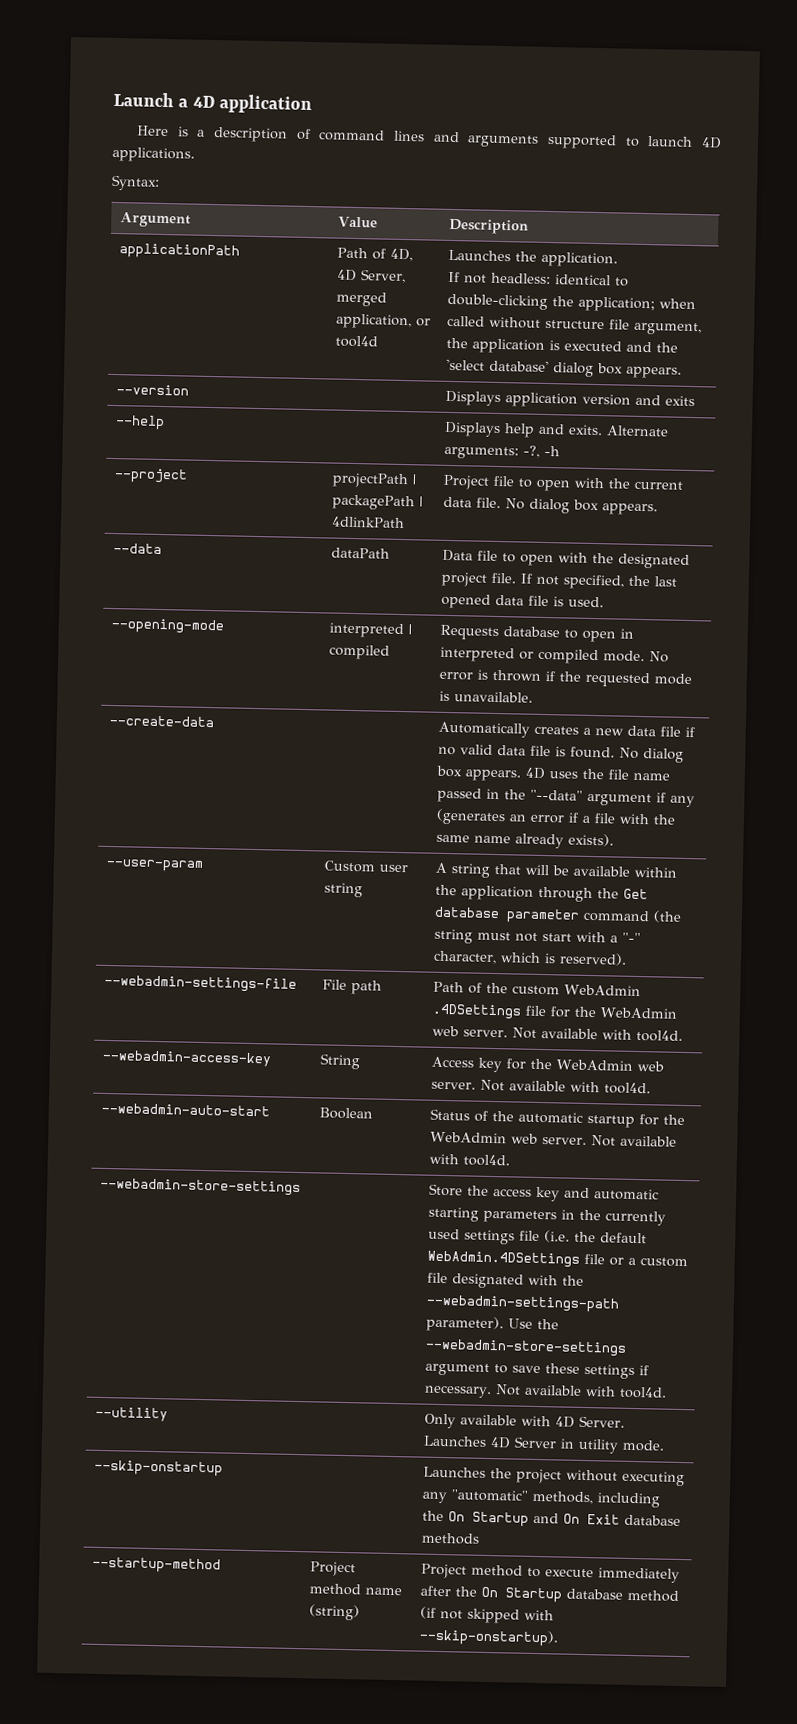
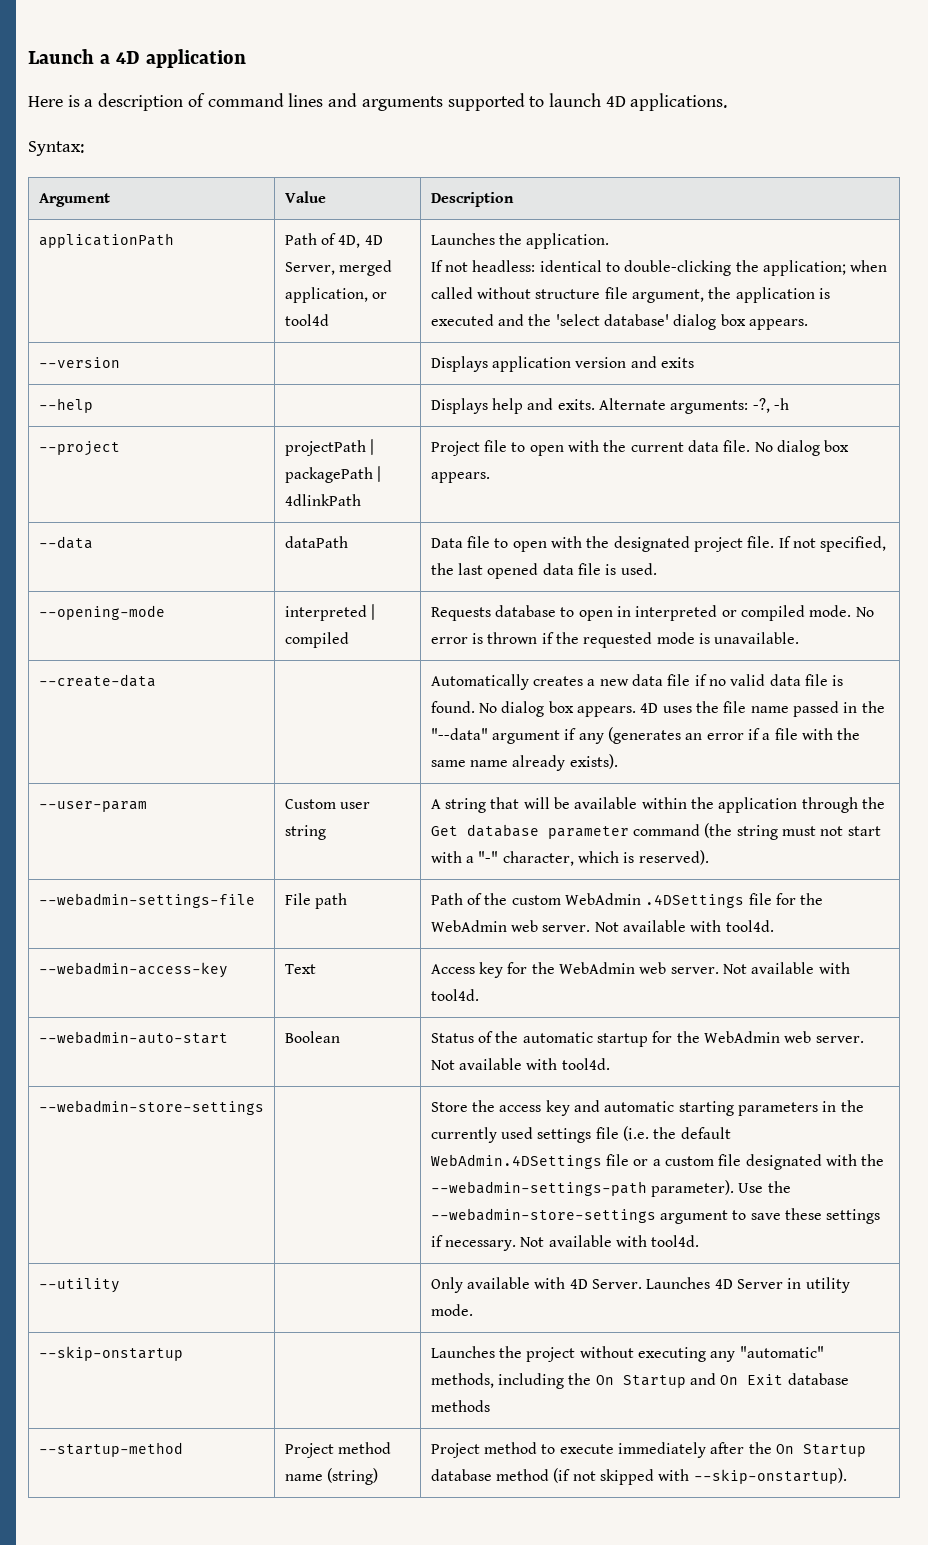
[319,1053,360,1070] String -> [284,964,316,974] Text

